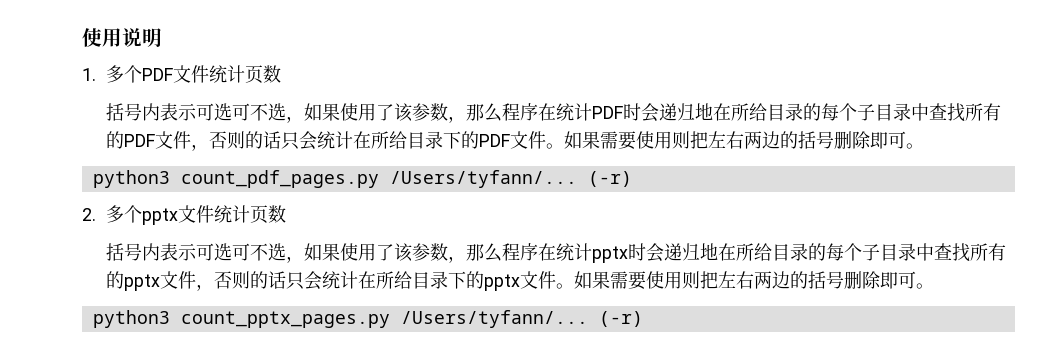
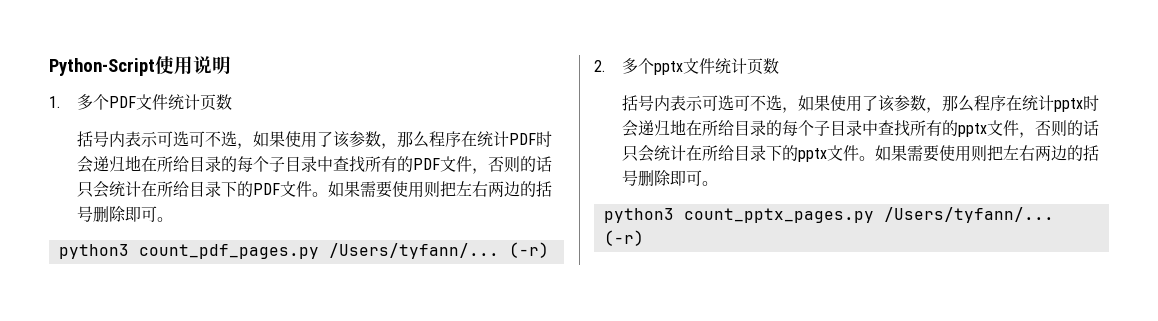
(82, 37) none -> [49,58,155,76] Python-Script

